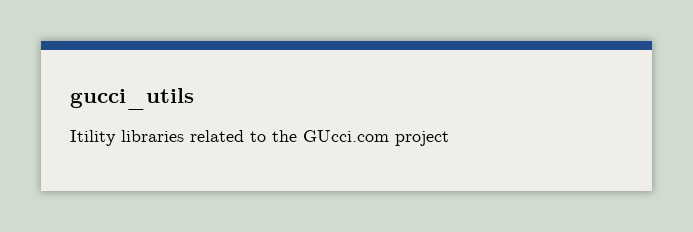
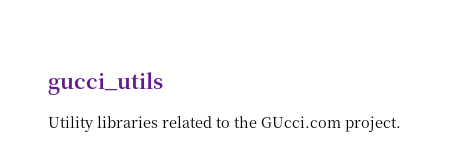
[70,130,116,146] Itility -> [48,116,93,132] Utility
[395,131,449,146] project -> [345,116,401,132] project.

